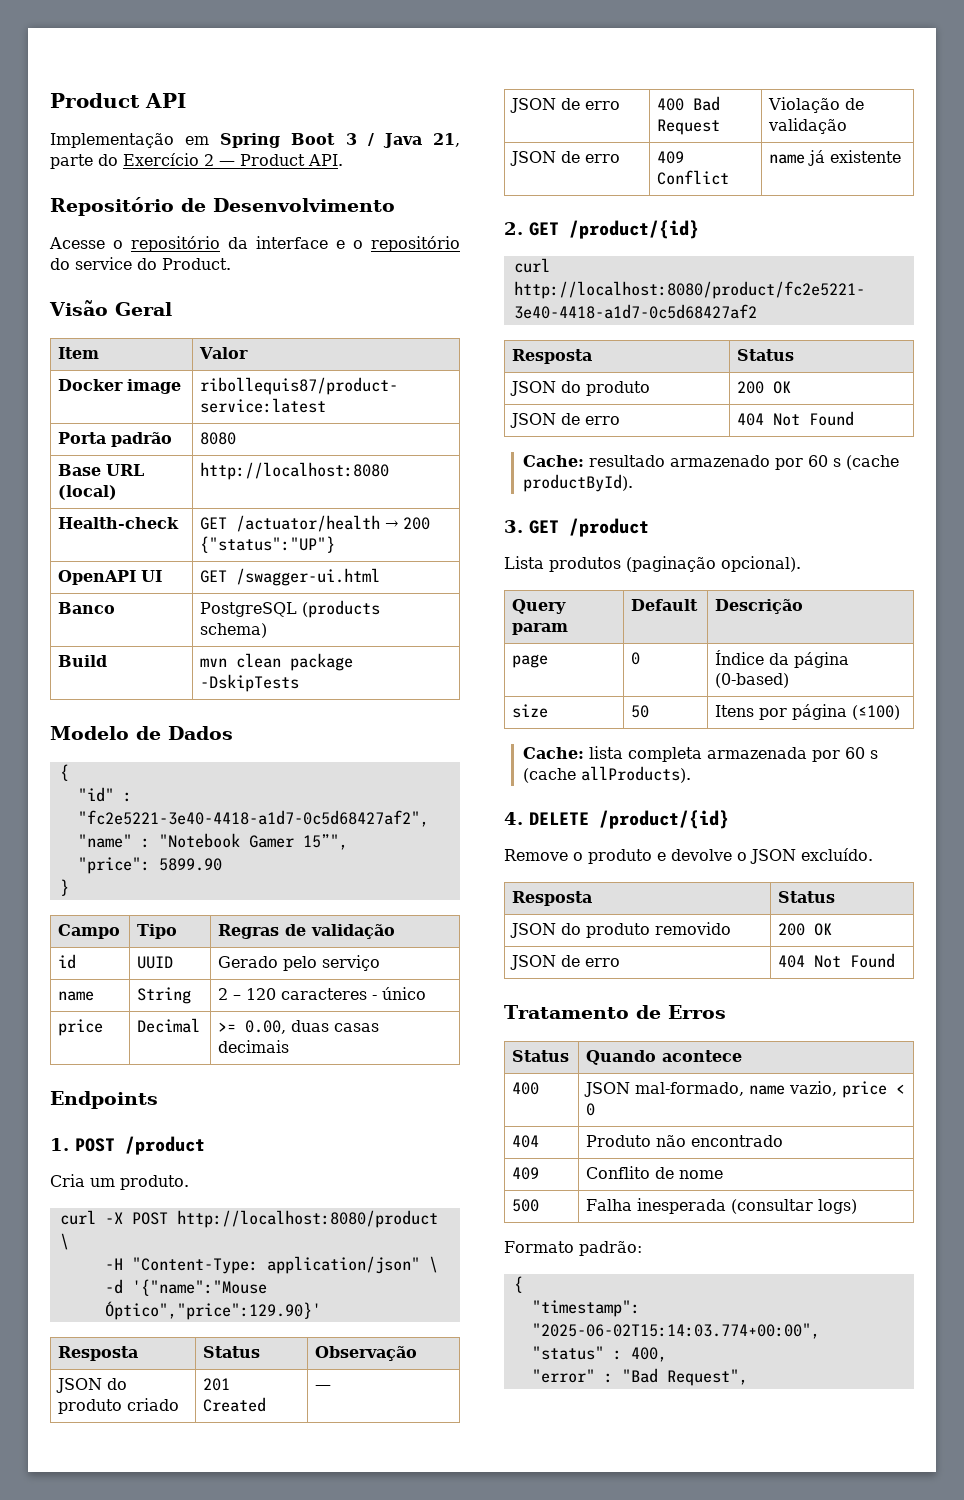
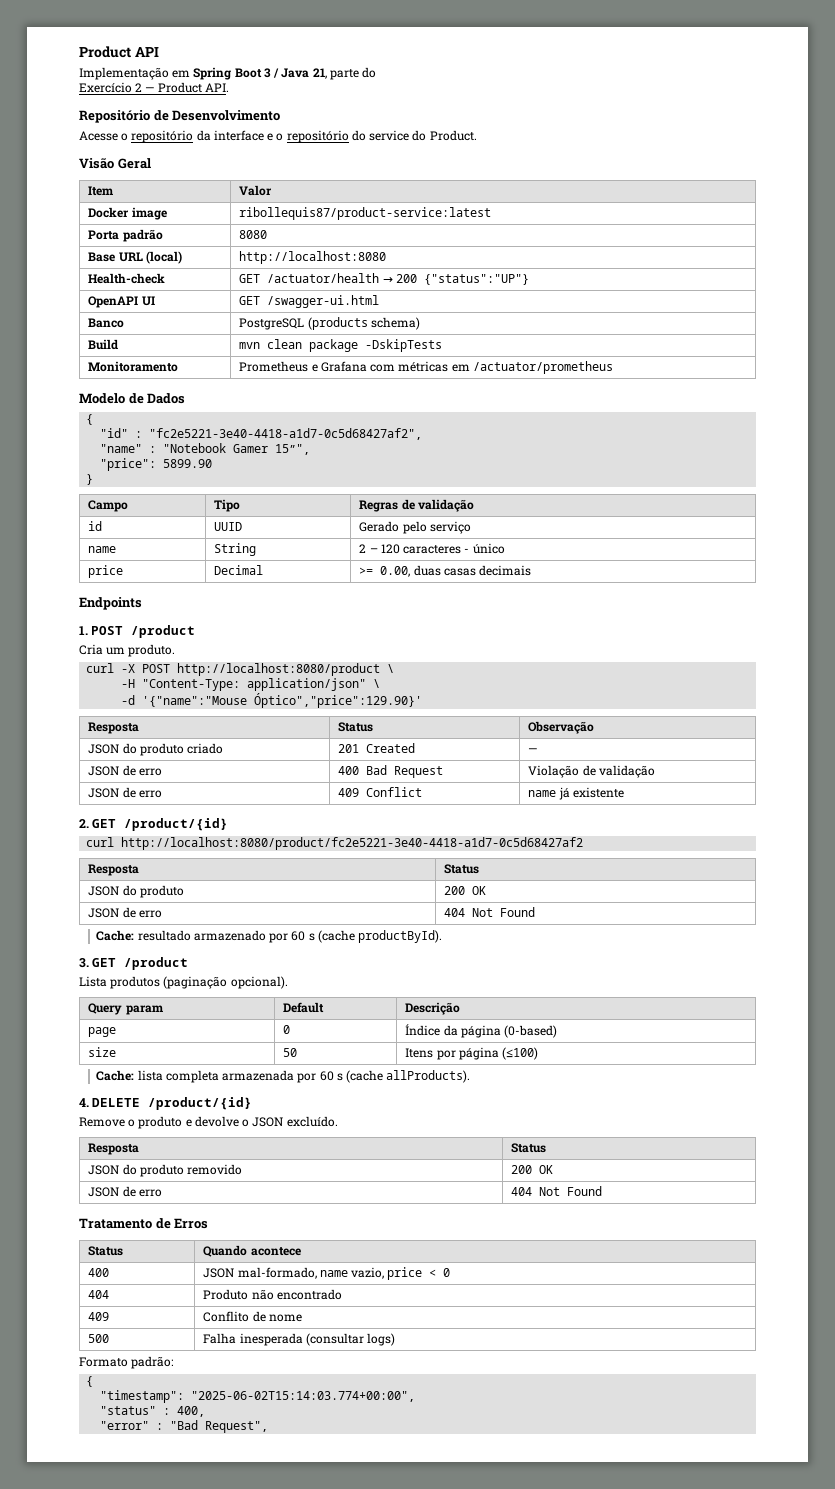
(118, 160) none -> (377, 72) //
(300, 683) none -> [88,361,179,372] [239,361,613,374] // Monitoramento | Prometheus e Grafana com métricas em /actuator/prometheus

